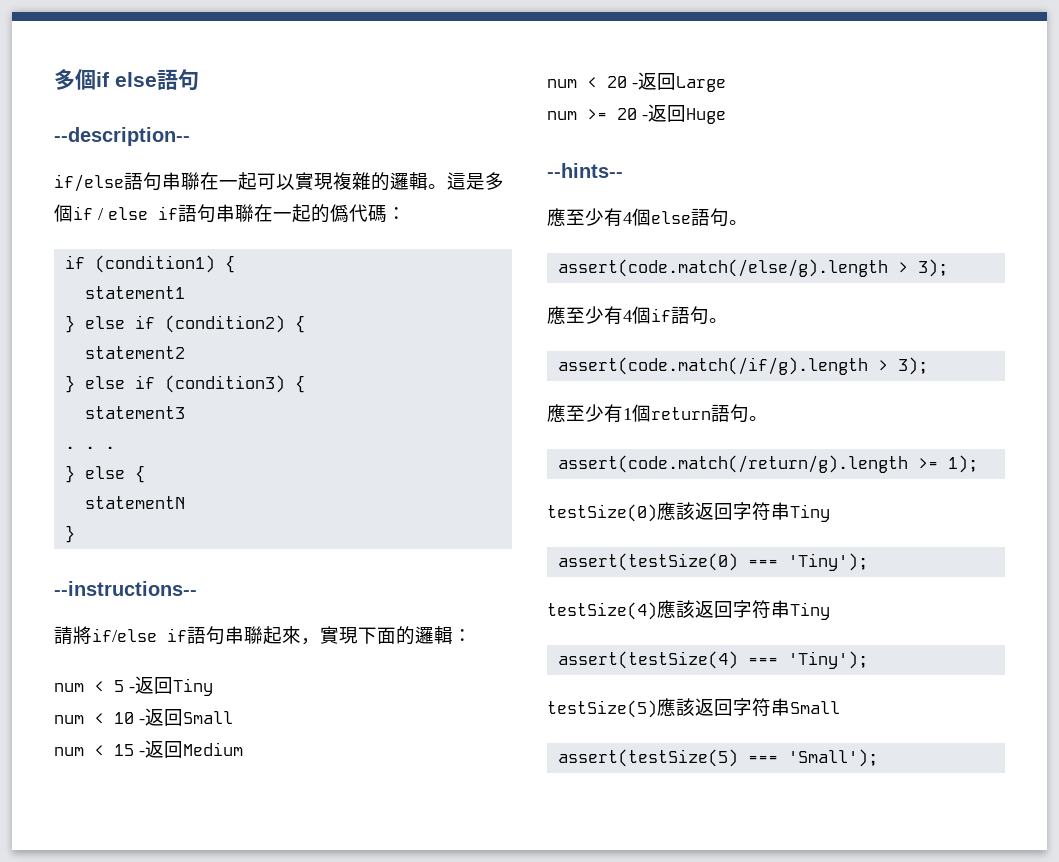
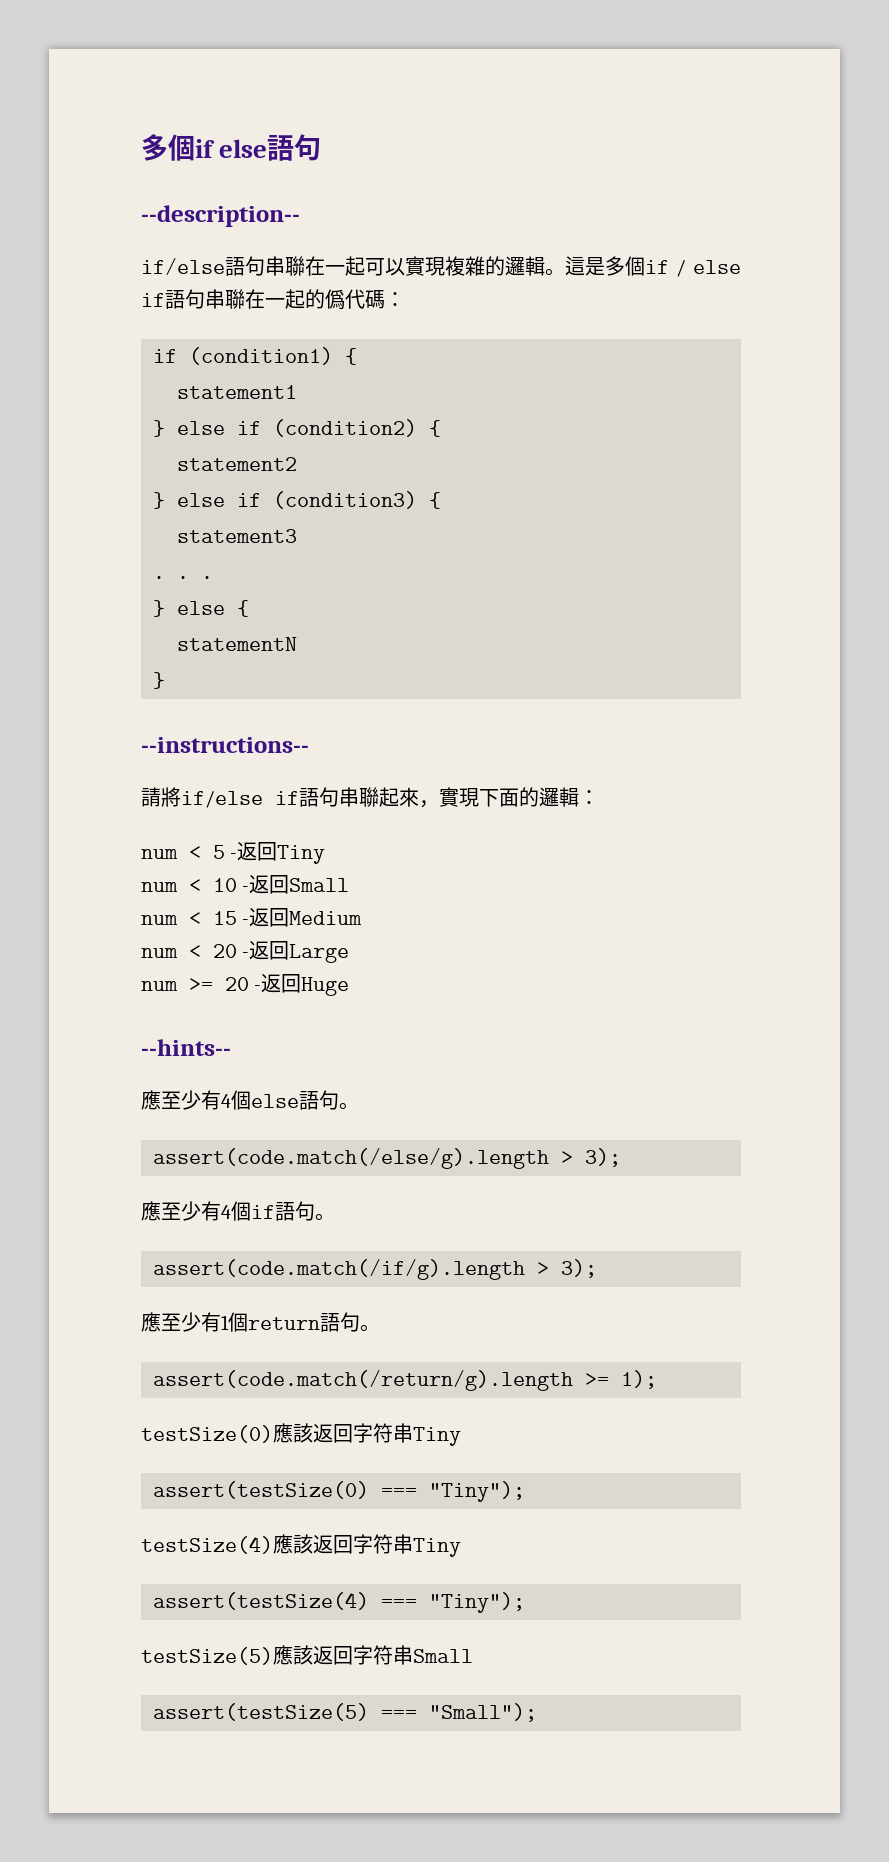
[788,553,869,571] 'Tiny'); -> [429,1481,525,1502] "Tiny");
[788,651,869,669] 'Tiny'); -> [429,1592,525,1613] "Tiny");
[788,749,879,767] 'Small'); -> [429,1703,537,1722] "Small");

